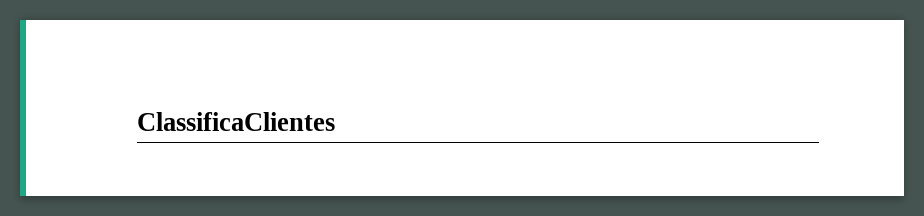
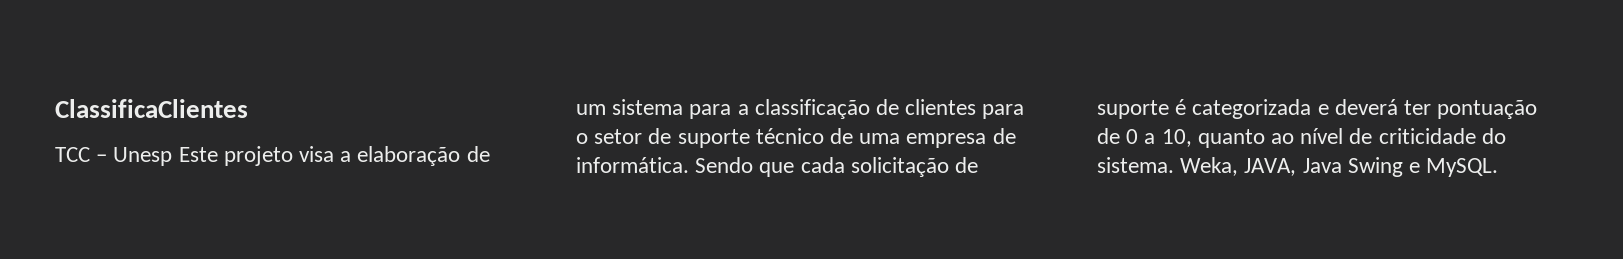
(335, 121) none -> [55,146,490,166] [576,99,1025,119] [576,128,1016,148] [576,157,979,177] [1097,99,1538,119] [1097,128,1506,148] [1097,157,1499,177] // TCC – Unesp Este projeto visa a elaboração de um sistema para a classificação de clientes para o setor de suporte técnico de uma empresa de informática. Sendo que cada solicitação de suporte é categorizada e deverá ter pontuação de 0 a 10, quanto ao nível de criticidade do sistema. Weka, JAVA, Java Swing e MySQL.

